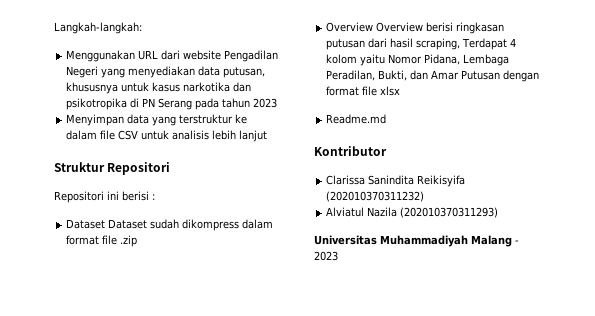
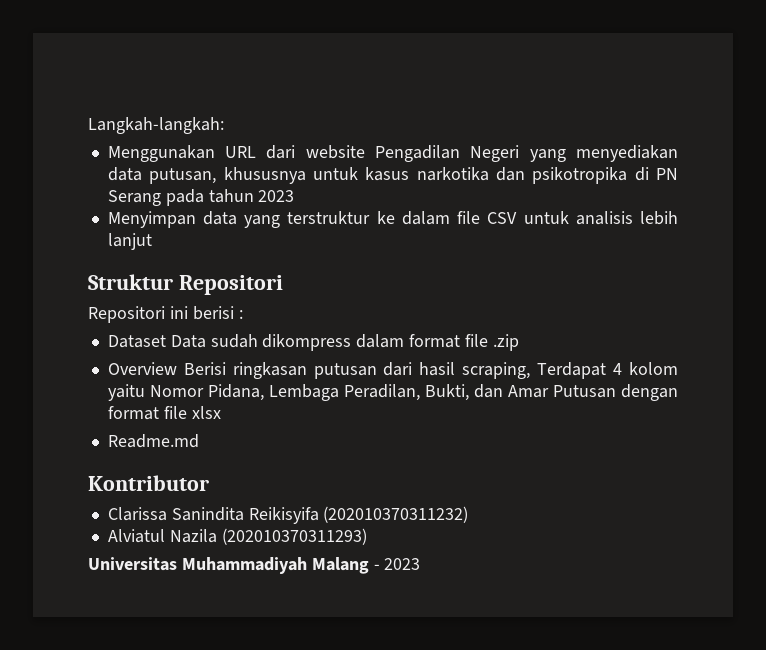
[108,219,148,229] Dataset -> [170,335,206,348] Data
[376,22,454,32] Overview berisi -> [183,362,226,375] Berisi

